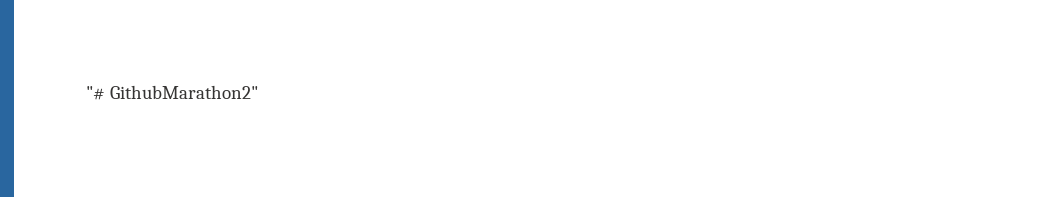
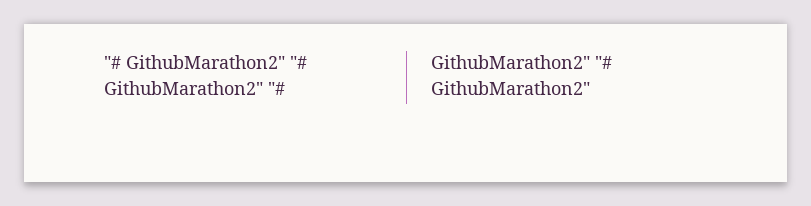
[86,85,259,100] "# GithubMarathon2" -> [104,55,307,69] [104,81,285,95] [431,55,612,69] [431,81,590,95] "# GithubMarathon2" "# GithubMarathon2" "# GithubMarathon2" "# GithubMarathon2"

